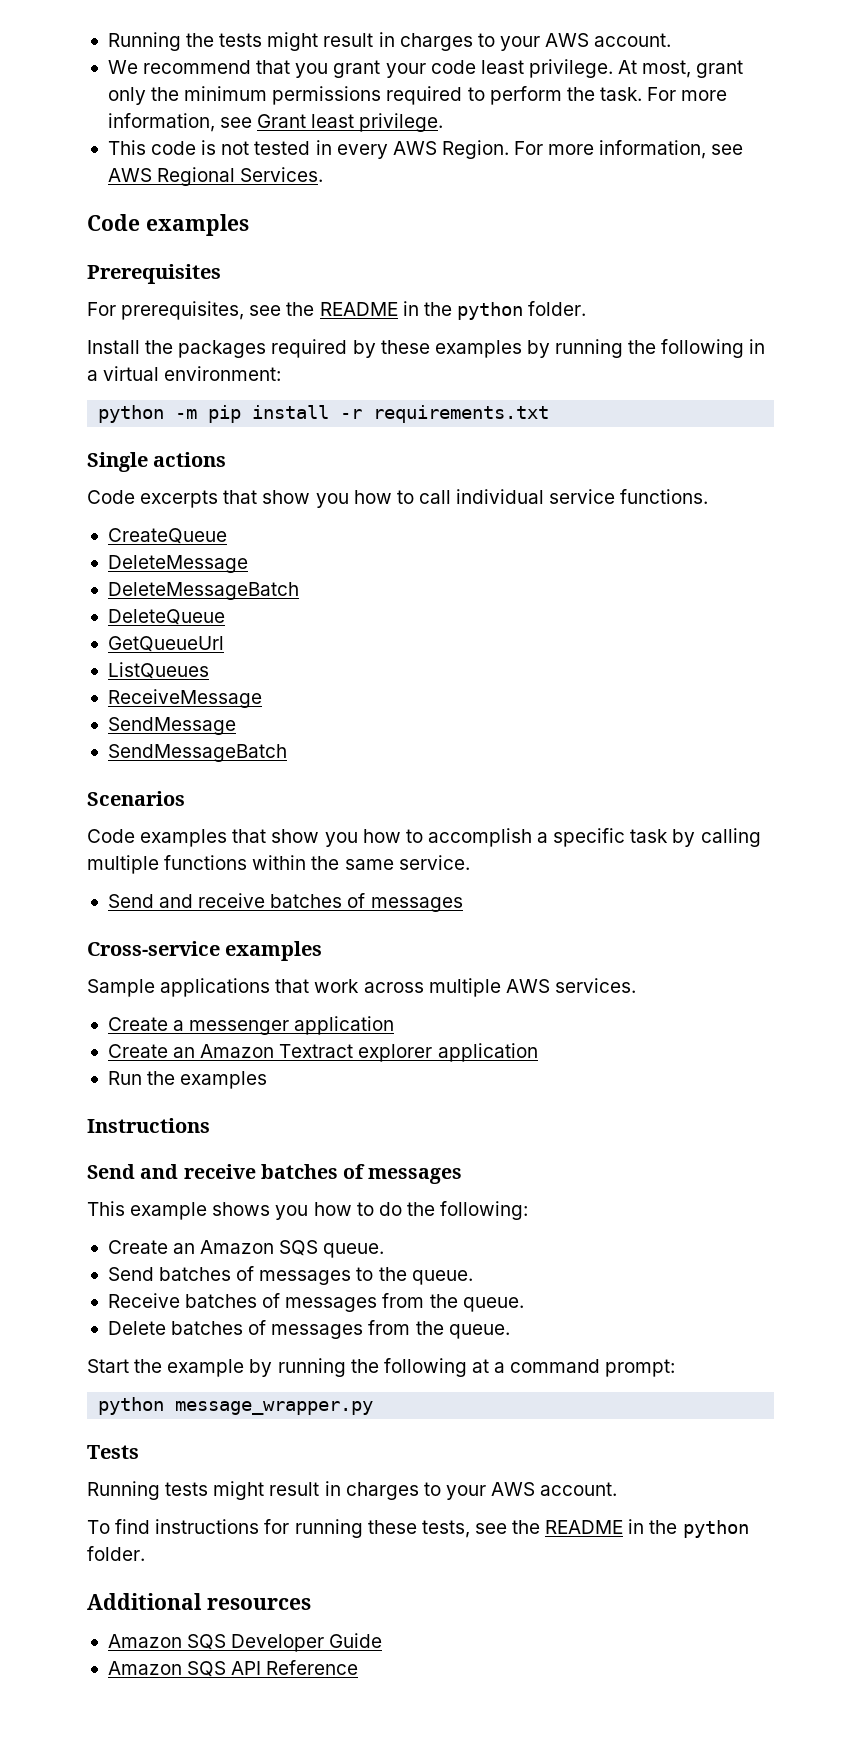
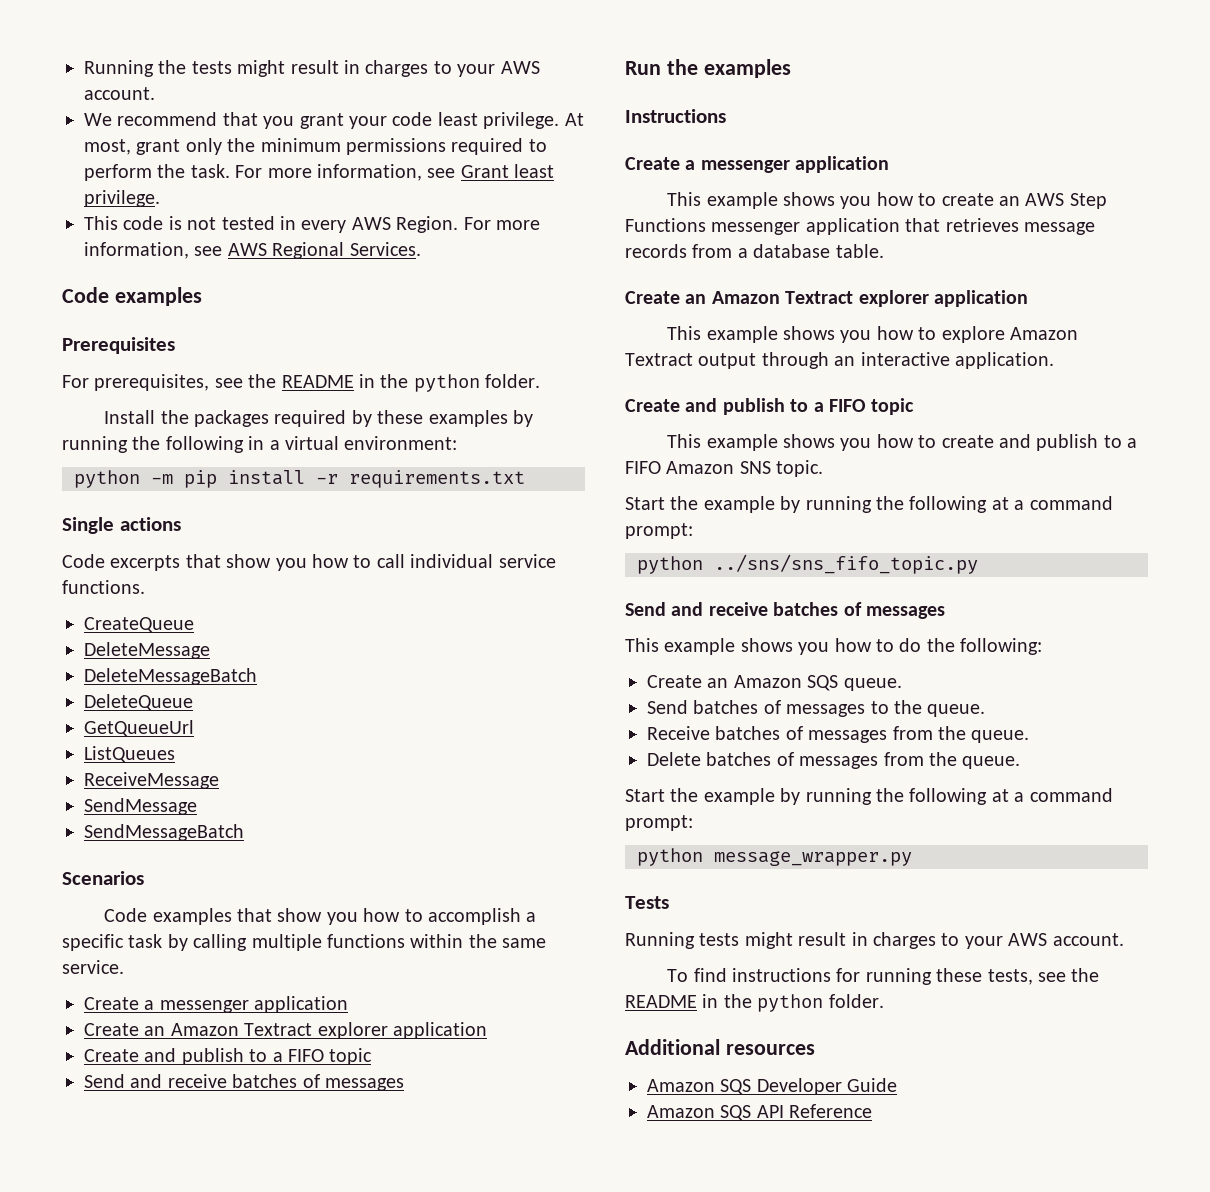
[107,893,463,912] [87,941,323,961] [87,978,636,997] // Send and receive batches of messages // Cross-service examples // Sample applications that work across multiple AWS services. -> (124, 967) none
[107,1071,268,1089] [87,1118,210,1133] Run the examples // Instructions -> [84,1048,373,1065] [84,1074,404,1091] [625,59,791,78] [625,109,726,123] [625,156,890,173] [667,192,1107,209] [625,218,1095,235] [625,244,884,258] [625,290,1028,307] [667,326,1078,343] [625,352,1054,369] [625,398,915,415] [667,434,1138,451] [625,460,824,477] [625,496,1113,513] [625,523,693,539] [637,554,978,574] Create and publish to a FIFO topic // Send and receive batches of messages // Run the examples // Instructions // Create a messenger application // This example shows you how to create an AWS Step Functions messenger application that retrieves message records from a database table. // Create an Amazon Textract explorer application // This example shows you how to explore Amazon Textract output through an interactive application. // Create and publish to a FIFO topic // This example shows you how to create and publish to a FIFO Amazon SNS topic. // Start the example by running the following at a command prompt: // python ../sns/sns_fifo_topic.py

